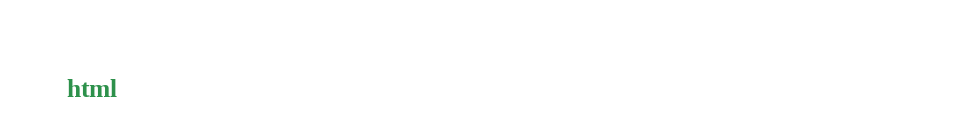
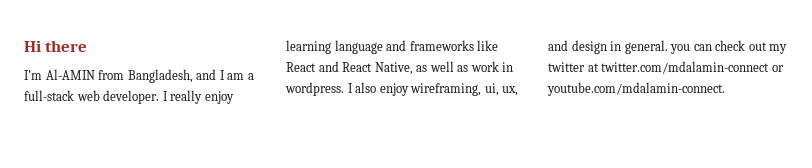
[67,79,117,97] html -> [24,40,88,52] [24,69,254,83] [24,90,234,104] [286,40,499,54] [286,61,514,75] [285,82,519,96] [548,40,788,54] [548,61,784,74] [547,82,725,96] Hi there // I'm Al-AMIN from Bangladesh, and I am a full-stack web developer. I really enjoy learning language and frameworks like React and React Native, as well as work in wordpress. I also enjoy wireframing, ui, ux, and design in general. you can check out my twitter at twitter.com/mdalamin-connect or youtube.com/mdalamin-connect.

